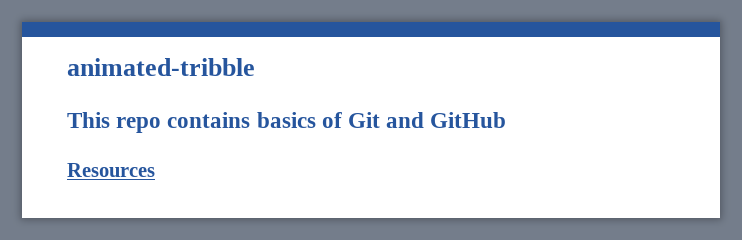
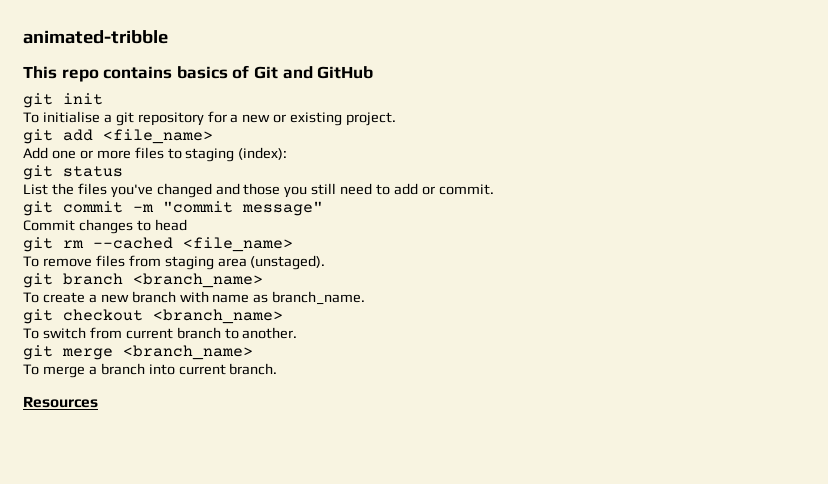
(507, 120) none -> [23,93,103,108] [23,111,397,126] [23,129,213,144] [23,147,288,162] [23,165,123,180] [23,183,494,198] [23,201,323,216] [23,219,187,234] [23,237,293,252] [23,255,326,270] [23,273,263,288] [23,291,366,305] [23,309,283,324] [23,327,298,339] [23,345,253,360] [23,363,278,378] // git init // To initialise a git repository for a new or existing project. // git add <file_name> // Add one or more files to staging (index): // git status // List the files you've changed and those you still need to add or commit. // git commit -m "commit message" // Commit changes to head // git rm --cached <file_name> // To remove files from staging area (unstaged). // git branch <branch_name> // To create a new branch with name as branch_name. // git checkout <branch_name> // To switch from current branch to another. // git merge <branch_name> // To merge a branch into current branch.

